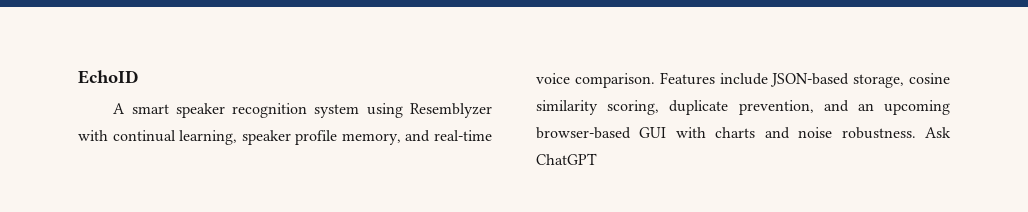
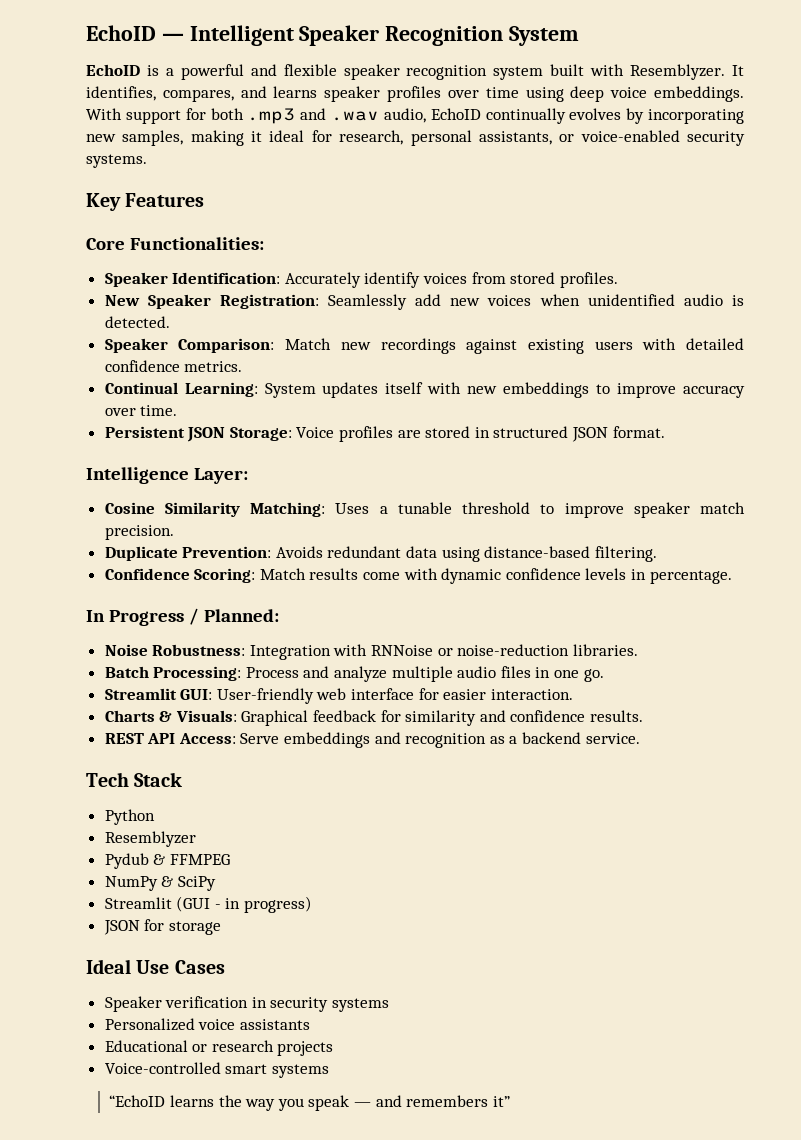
[78,70,139,84] [113,103,493,118] [78,130,492,145] [536,72,950,88] [536,100,950,115] [536,127,951,139] [536,153,597,165] EchoID // A smart speaker recognition system using Resemblyzer with continual learning, speaker profile memory, and real-time voice comparison. Features include JSON-based storage, cosine similarity scoring, duplicate prevention, and an upcoming browser-based GUI with charts and noise robustness. Ask ChatGPT -> [86,25,580,46] [86,64,744,80] [86,86,744,102] [86,108,744,124] [86,130,746,146] [86,154,147,168] [86,193,205,211] [86,237,264,250] [104,272,618,288] [104,294,744,310] [104,316,170,328] [104,338,744,354] [104,360,243,372] [104,382,745,398] [104,405,178,416] [104,426,665,442] [86,467,248,484] [104,502,746,518] [104,525,174,540] [104,546,657,562] [104,568,732,584] [86,608,279,626] [104,644,638,660] [104,666,604,682] [104,688,573,704] [104,710,644,726] [104,732,640,748] [86,772,183,787] [104,809,155,825] [104,831,196,847] [104,853,230,869] [104,876,216,891] [104,896,313,913] [103,919,221,935] [86,959,225,974] [104,996,390,1012] [104,1018,310,1031] [104,1040,334,1056] [104,1062,329,1078] [109,1095,510,1111] EchoID — Intelligent Speaker Recognition System // EchoID is a powerful and flexible speaker recognition system built with Resemblyzer. It identifies, compares, and learns speaker profiles over time using deep voice embeddings. With support for both .mp3 and .wav audio, EchoID continually evolves by incorporating new samples, making it ideal for research, personal assistants, or voice-enabled security systems. // Key Features // Core Functionalities: // Speaker Identification: Accurately identify voices from stored profiles. // New Speaker Registration: Seamlessly add new voices when unidentified audio is detected. // Speaker Comparison: Match new recordings against existing users with detailed confidence metrics. // Continual Learning: System updates itself with new embeddings to improve accuracy over time. // Persistent JSON Storage: Voice profiles are stored in structured JSON format. // Intelligence Layer: // Cosine Similarity Matching: Uses a tunable threshold to improve speaker match precision. // Duplicate Prevention: Avoids redundant data using distance-based filtering. // Confidence Scoring: Match results come with dynamic confidence levels in percentage. // In Progress / Planned: // Noise Robustness: Integration with RNNoise or noise-reduction libraries. // Batch Processing: Process and analyze multiple audio files in one go. // Streamlit GUI: User-friendly web interface for easier interaction. // Charts & Visuals: Graphical feedback for similarity and confidence results. // REST API Access: Serve embeddings and recognition as a backend service. // Tech Stack // Python // Resemblyzer // Pydub & FFMPEG // NumPy & SciPy // Streamlit (GUI - in progress) // JSON for storage // Ideal Use Cases // Speaker verification in security systems // Personalized voice assistants // Educational or research projects // Voice-controlled smart systems // “EchoID learns the way you speak — and remembers it”

